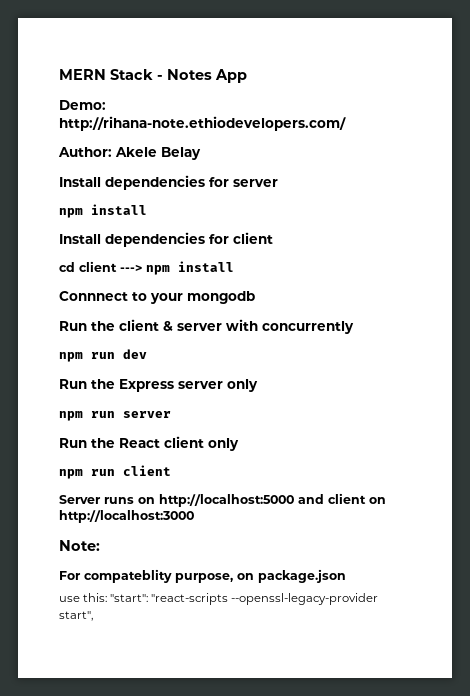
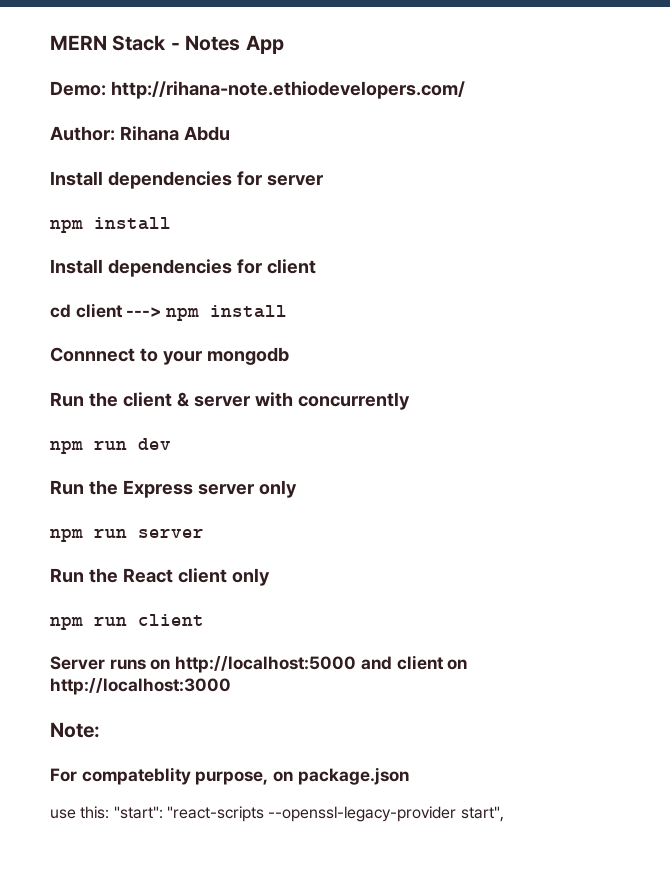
[115,147,201,160] Akele Belay -> [119,126,230,141] Rihana Abdu

